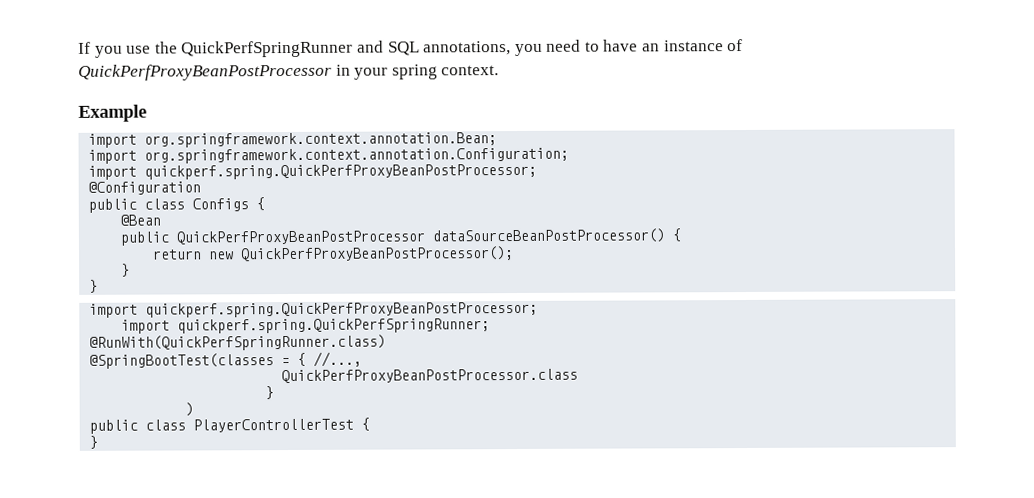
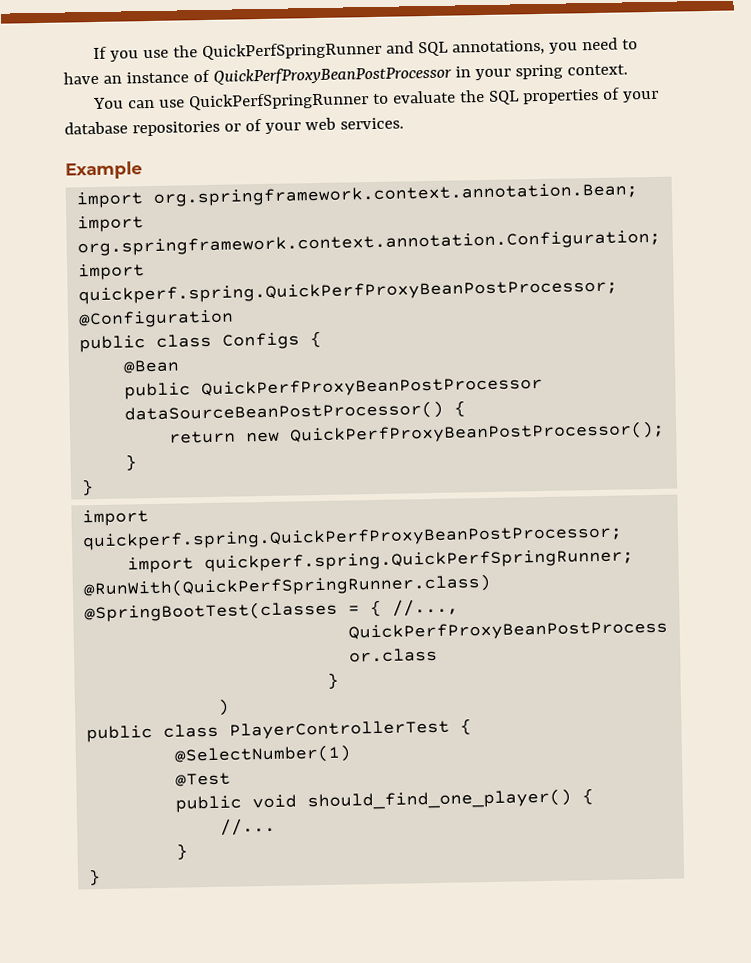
(500, 70) none -> [93,87,660,111] [64,117,404,137] // You can use QuickPerfSpringRunner to evaluate the SQL properties of your database repositories or of your web services.
[89,435,99,449] // } -> [174,744,353,765] [175,772,232,787] [175,788,595,813] [220,817,277,836] [176,843,189,860] [88,868,102,886] // @SelectNumber(1) // @Test // public void should_find_one_player() { // //... // } // }

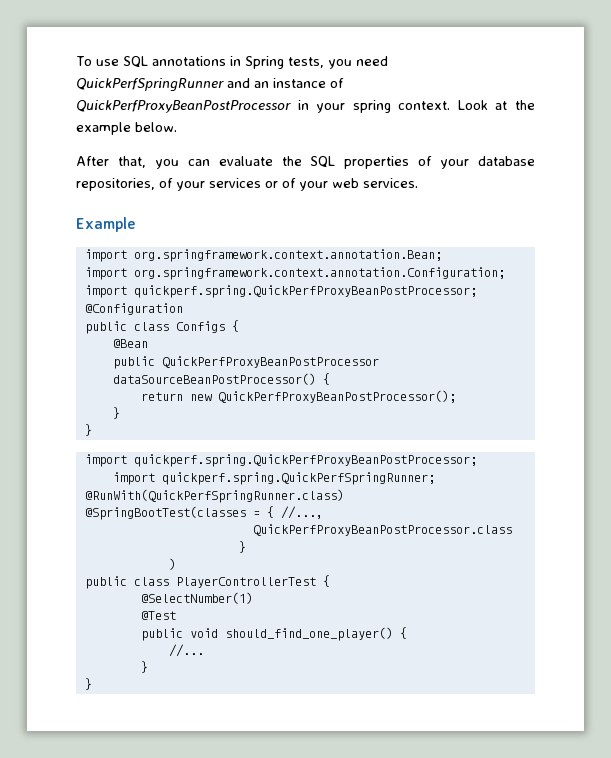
[93,37,639,62] [63,71,99,85] If you use the QuickPerfSpringRunner and SQL annotations, you need to have -> [76,56,388,69] [76,78,250,92] To use SQL annotations in Spring tests, you need QuickPerfSpringRunner and
[93,92,390,111] // You can use QuickPerfSpringRunner to -> [457,100,535,110] [76,122,177,135] [76,156,210,169] Look at the example below. // After that, you can
[131,120,220,137] repositories -> [76,178,261,191] repositories, of your services

